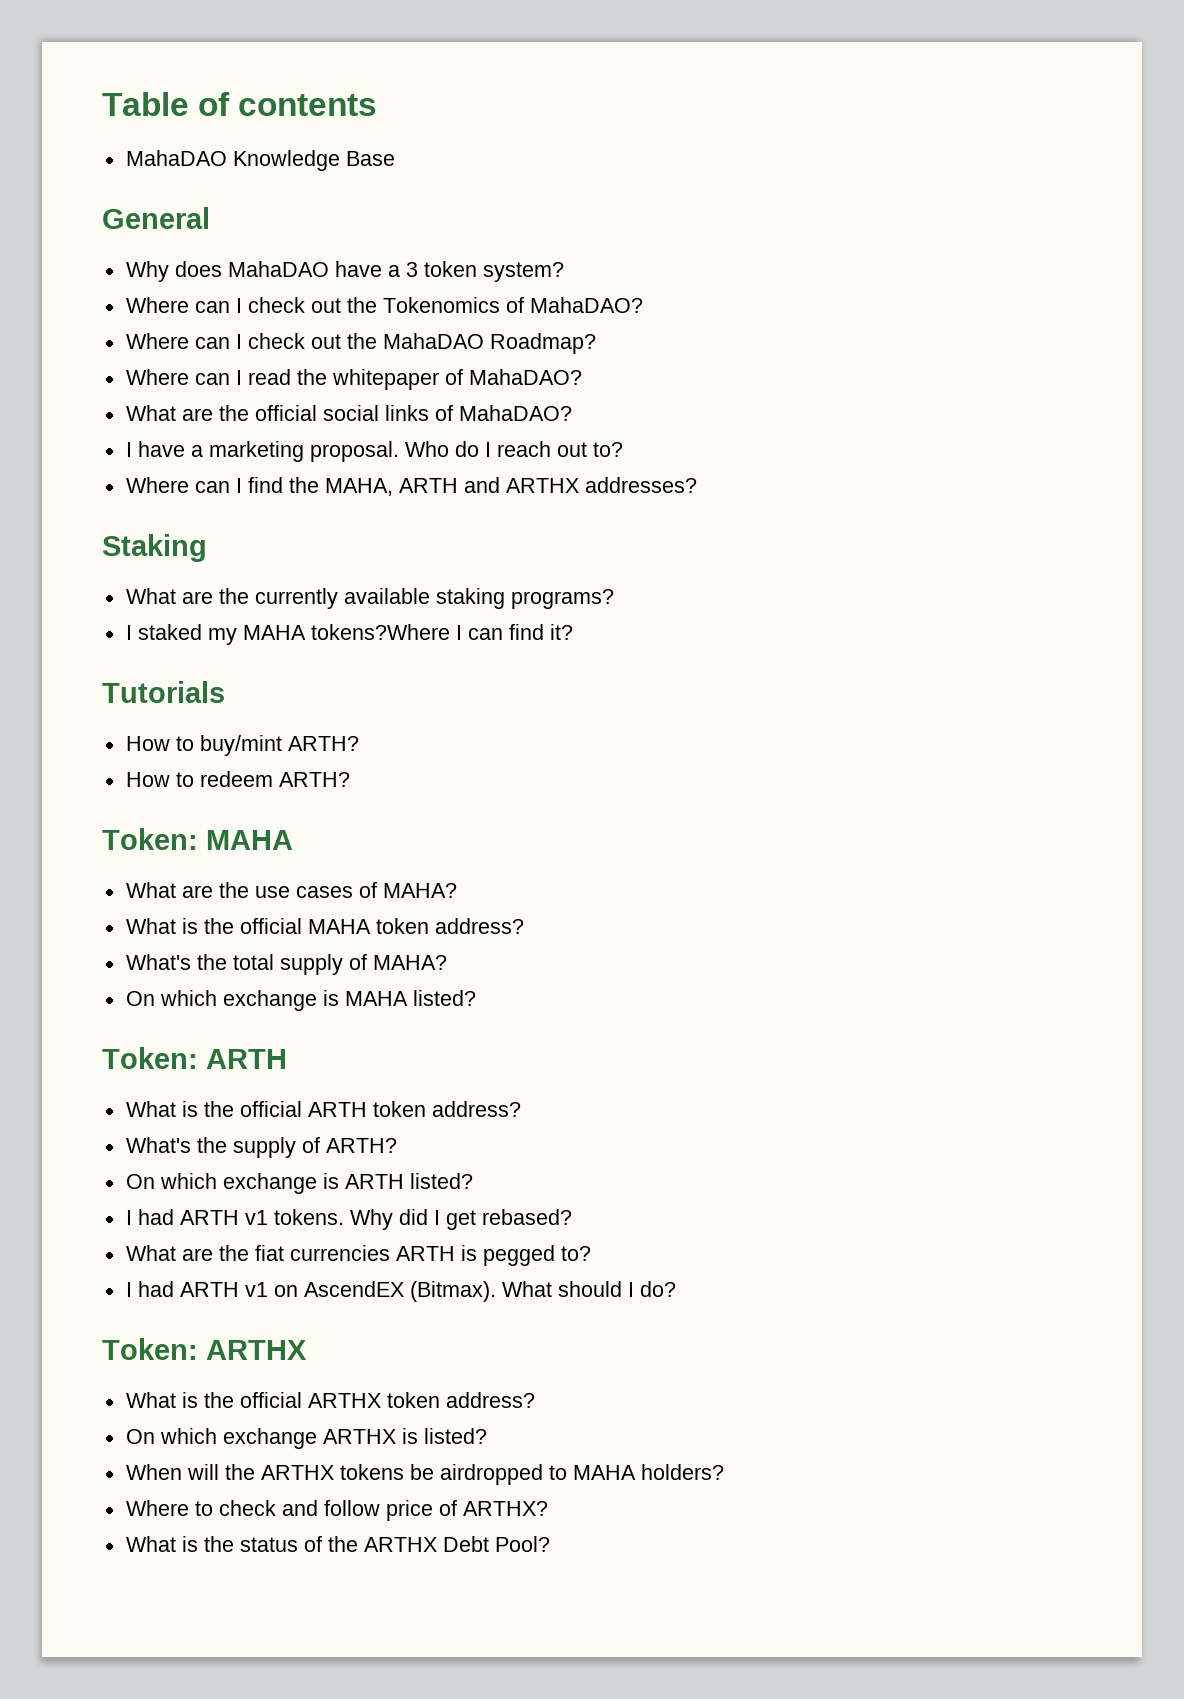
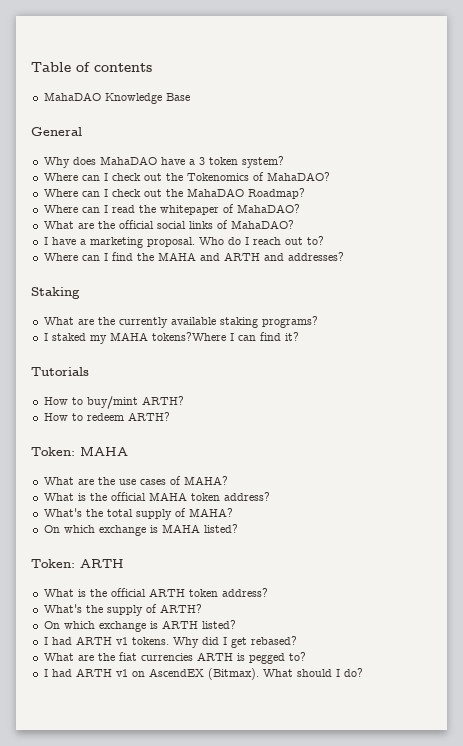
[324,478,393,496] MAHA, -> [157,252,220,261] MAHA and
[505,478,579,493] ARTHX -> (284, 257) none
[102,1338,307,1360] [125,1392,535,1408] [125,1428,487,1449] [125,1464,724,1485] [125,1500,548,1521] [125,1536,550,1552] // Token: ARTHX // What is the official ARTHX token address? // On which exchange ARTHX is listed? // When will the ARTHX tokens be airdropped to MAHA holders? // Where to check and follow price of ARTHX? // What is the status of the ARTHX Debt Pool? -> (363, 672) none

